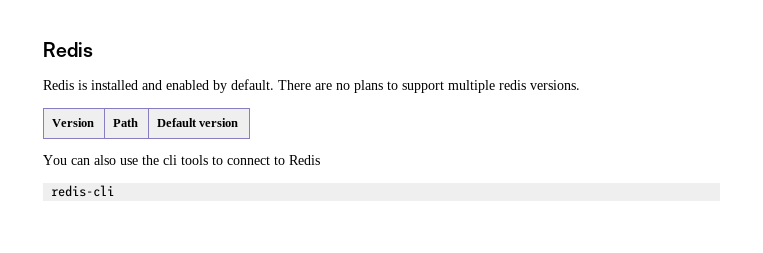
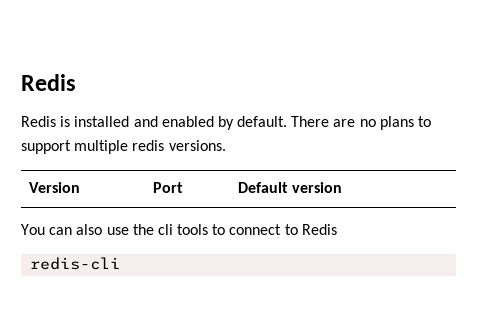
[113,118,139,127] Path -> [152,182,183,193] Port

